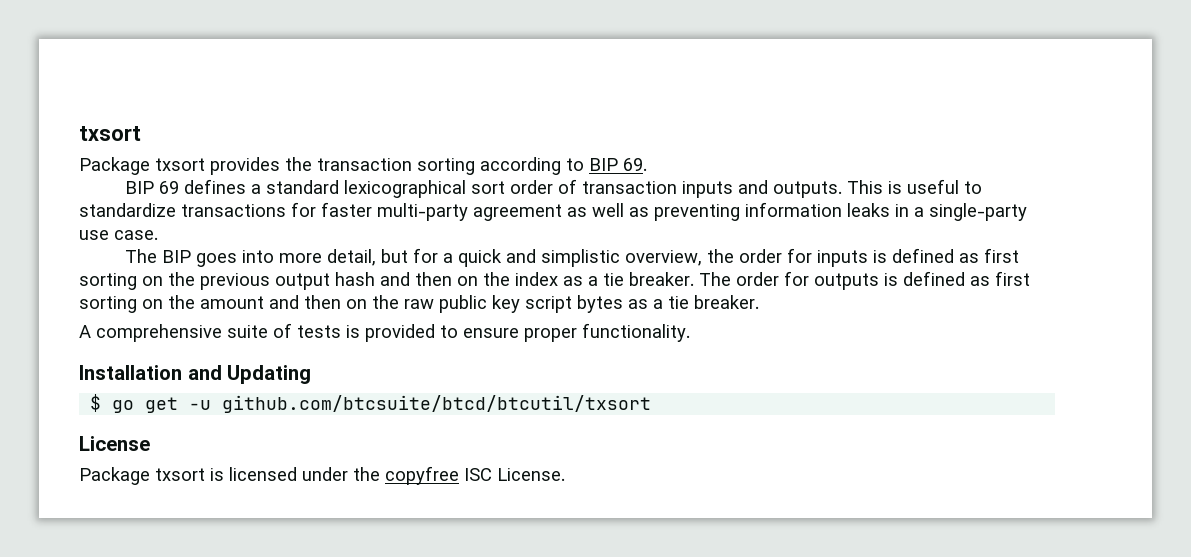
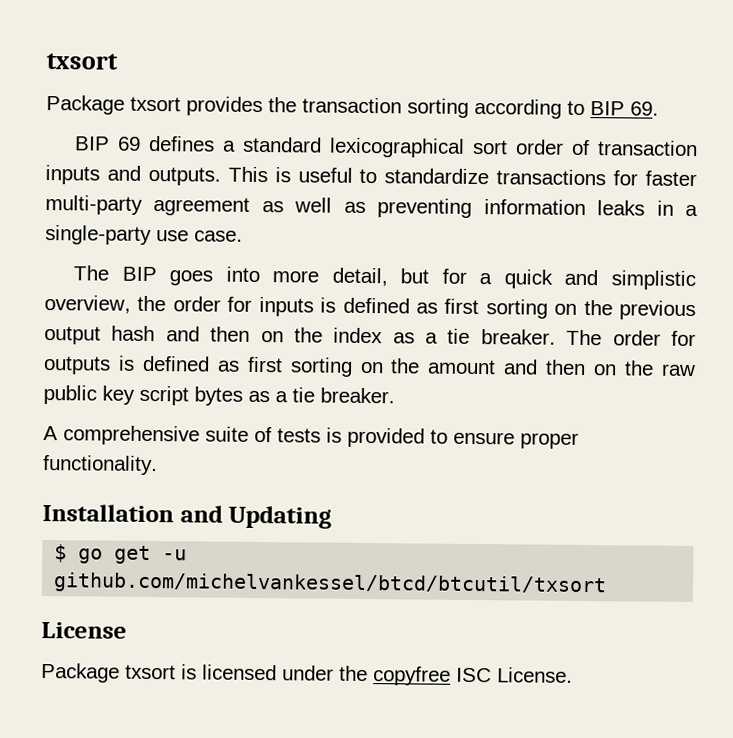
[222,395,652,413] github.com/btcsuite/btcd/btcutil/txsort -> [53,572,608,597] github.com/michelvankessel/btcd/btcutil/txsort

